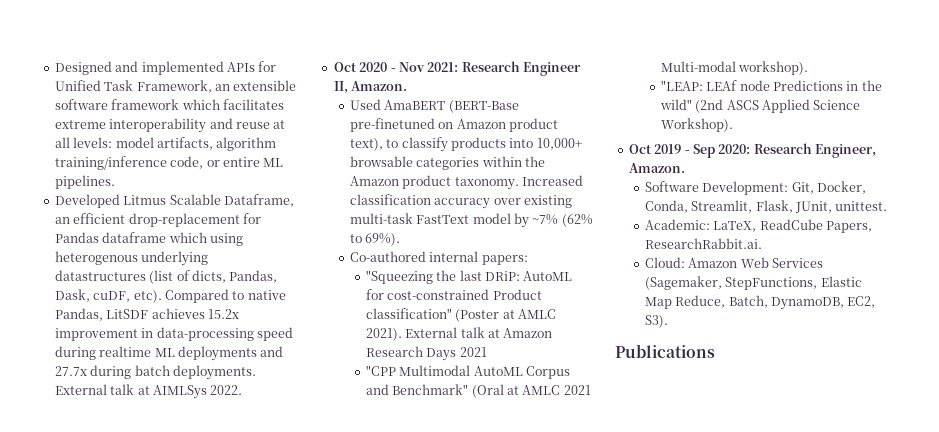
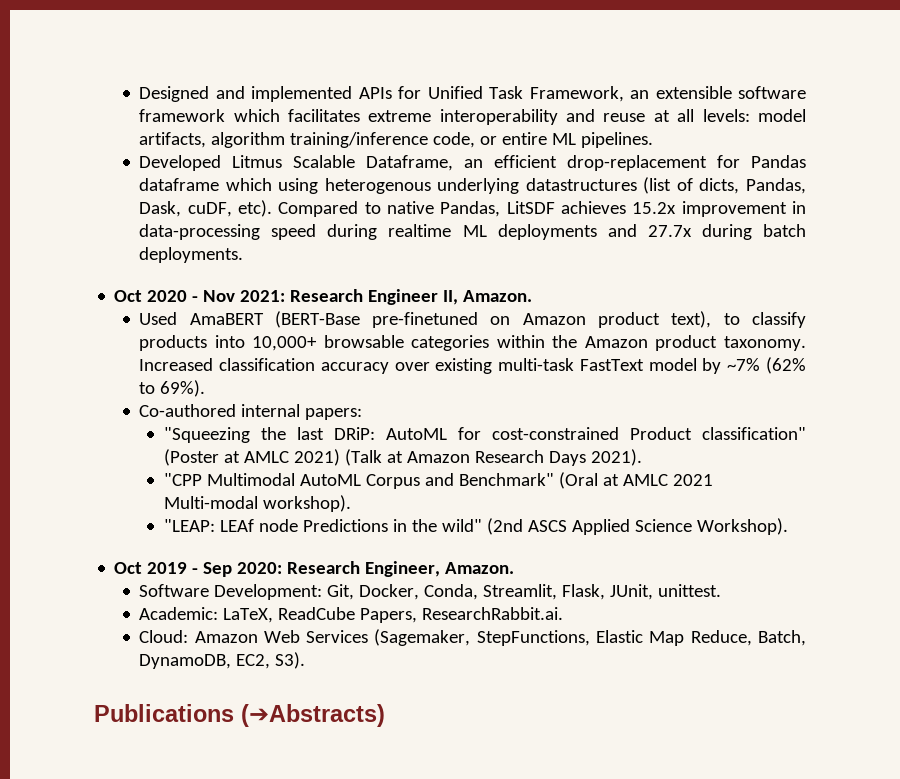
[54,384,243,399] External talk at AIMLSys 2022. -> (244, 255) none
[365,327,485,341] 2021). External talk -> [294,449,383,466] 2021) (Talk
[459,347,487,357] 2021 -> [590,449,642,466] 2021).
(715, 351) none -> [241,704,385,727] (➔Abstracts)

